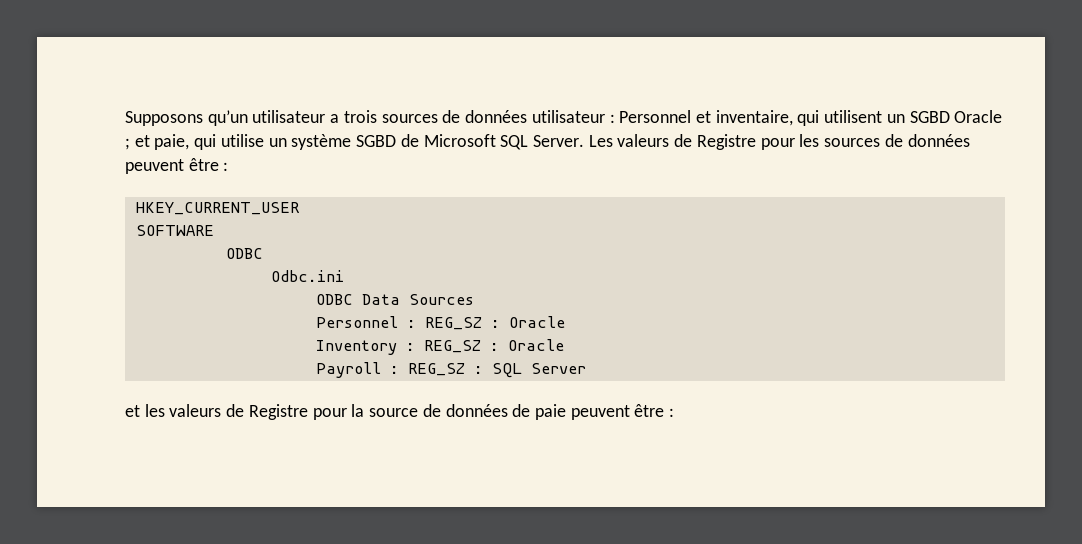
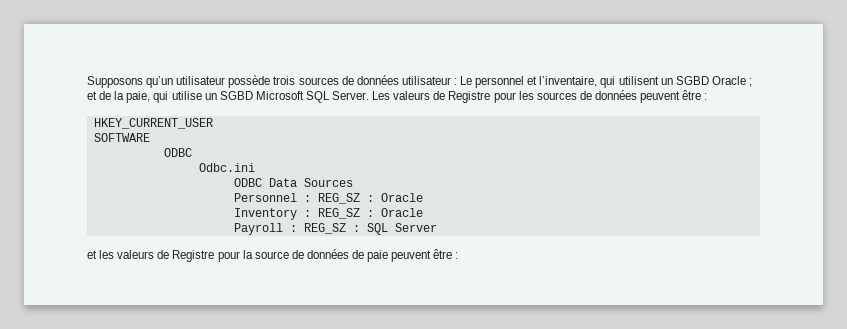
[330,114,340,123] a -> [228,75,271,88] possède
[619,110,793,126] Personnel et inventaire, -> [460,76,598,88] Le personnel et l’inventaire,
(150, 141) none -> [99,91,125,100] de la
[291,134,419,150] système SGBD de -> [219,91,253,100] SGBD

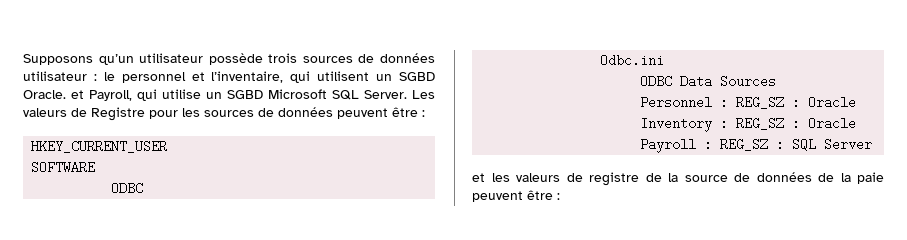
[460,76,473,85] Le -> [103,72,115,81] le
[711,76,752,87] [87,91,151,103] Oracle ; et de la paie, -> [23,90,132,101] Oracle. et Payroll,
[172,250,240,262] Registre pour -> [589,172,662,186] registre de
(365, 254) none -> [840,173,851,182] la

